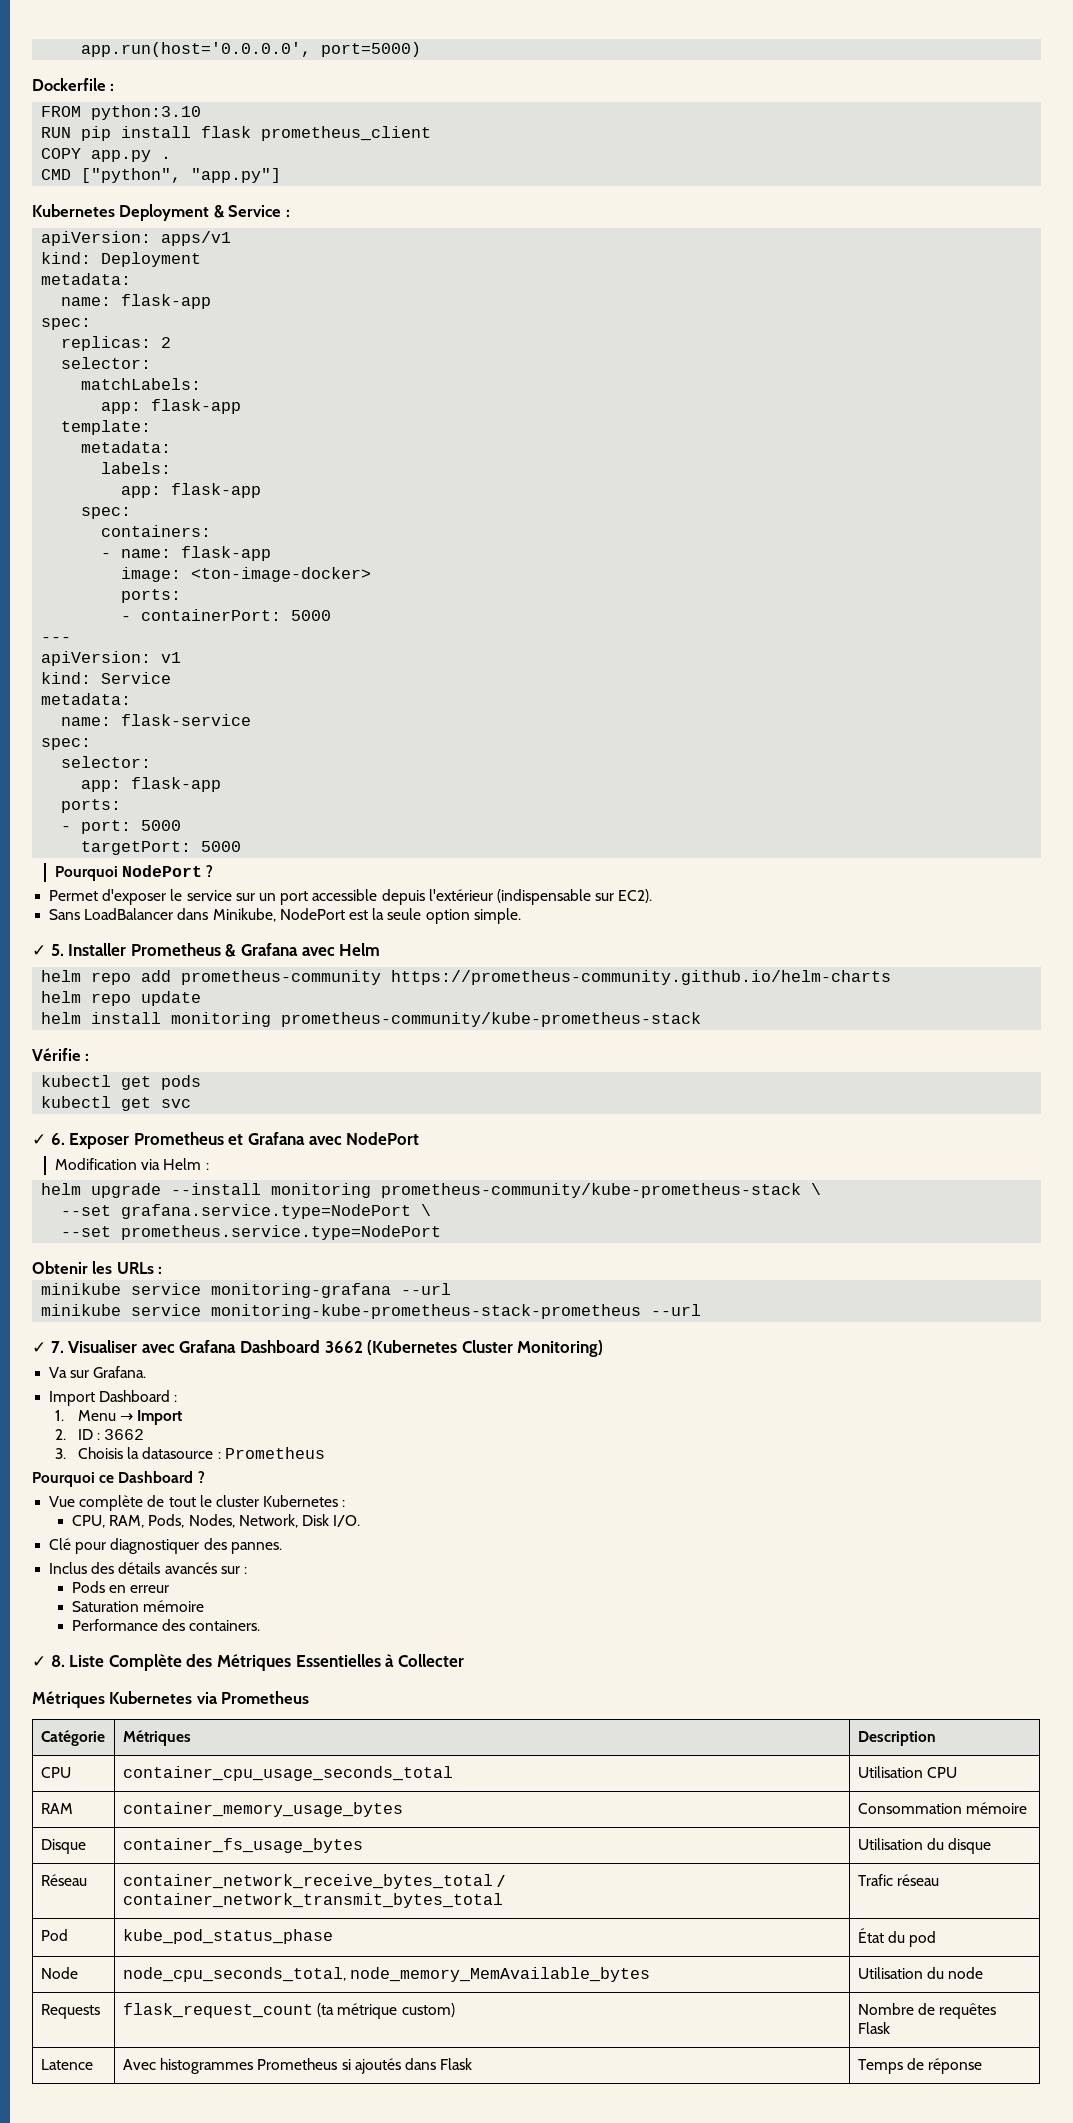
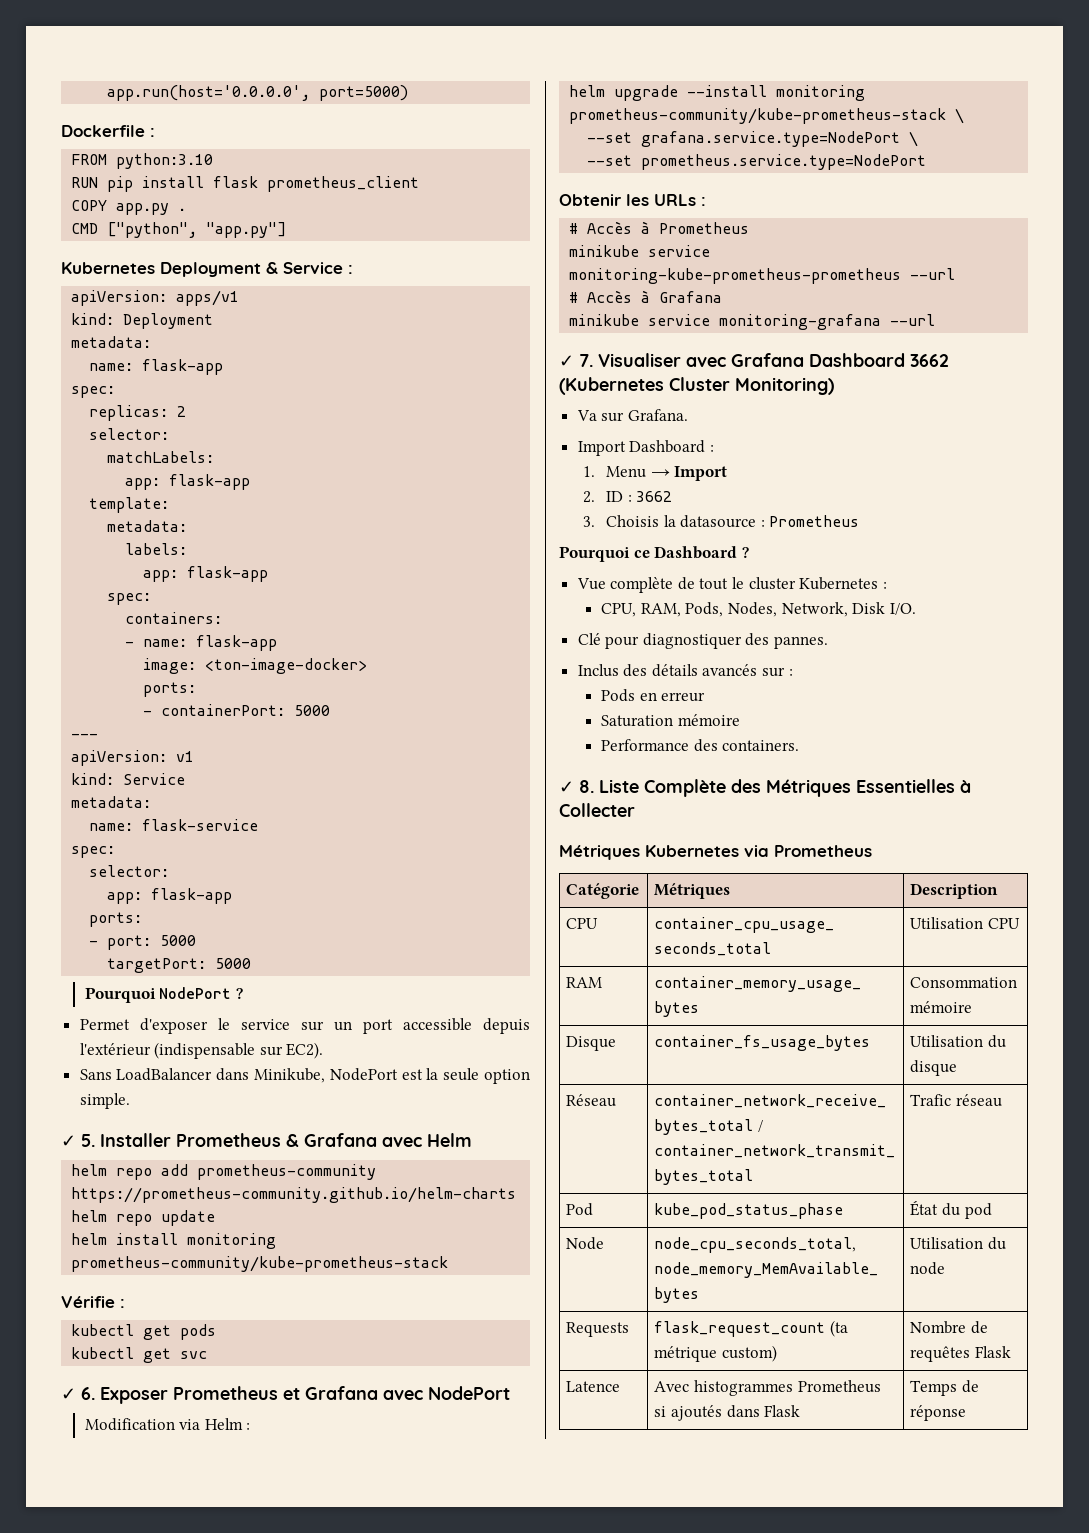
(163, 1270) none -> [569,221,750,234] [569,245,711,257] [569,268,956,284] [569,290,723,303] // # Accès à Prometheus // minikube service monitoring-kube-prometheus-prometheus --url // # Accès à Grafana
[41,1304,702,1319] // minikube service monitoring-kube-prometheus-stack-prometheus --url -> (936, 320) none

